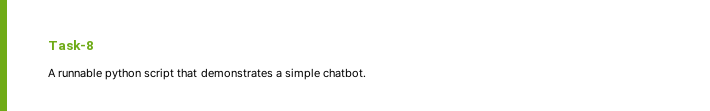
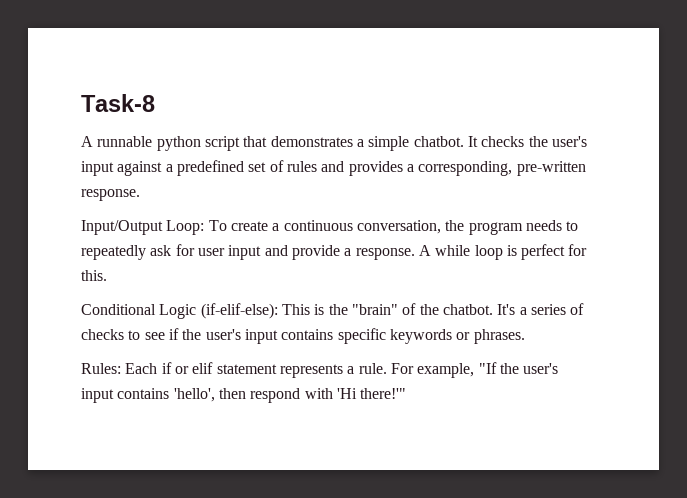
(366, 73) none -> [467,136,587,147] [81,160,586,176] [81,189,140,201] [81,220,579,235] [81,244,588,260] [81,270,107,281] [81,303,585,319] [81,328,525,344] [81,362,559,378] [81,388,407,403] It checks the user's input against a predefined set of rules and provides a corresponding, pre-written response. // Input/Output Loop: To create a continuous conversation, the program needs to repeatedly ask for user input and provide a response. A while loop is perfect for this. // Conditional Logic (if-elif-else): This is the "brain" of the chatbot. It's a series of checks to see if the user's input contains specific keywords or phrases. // Rules: Each if or elif statement represents a rule. For example, "If the user's input contains 'hello', then respond with 'Hi there!'"

